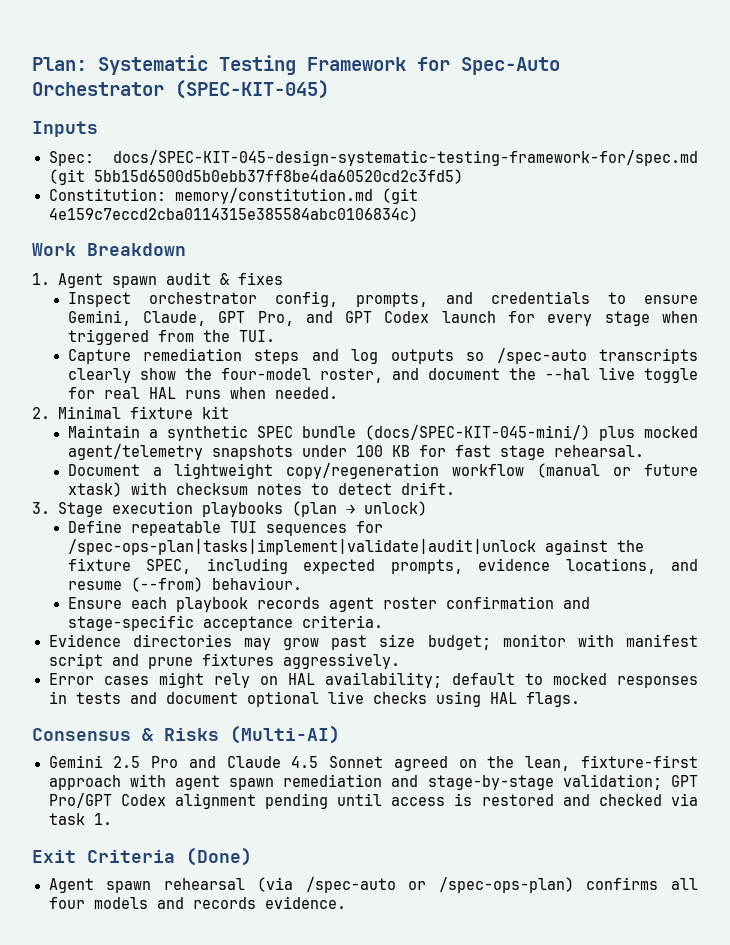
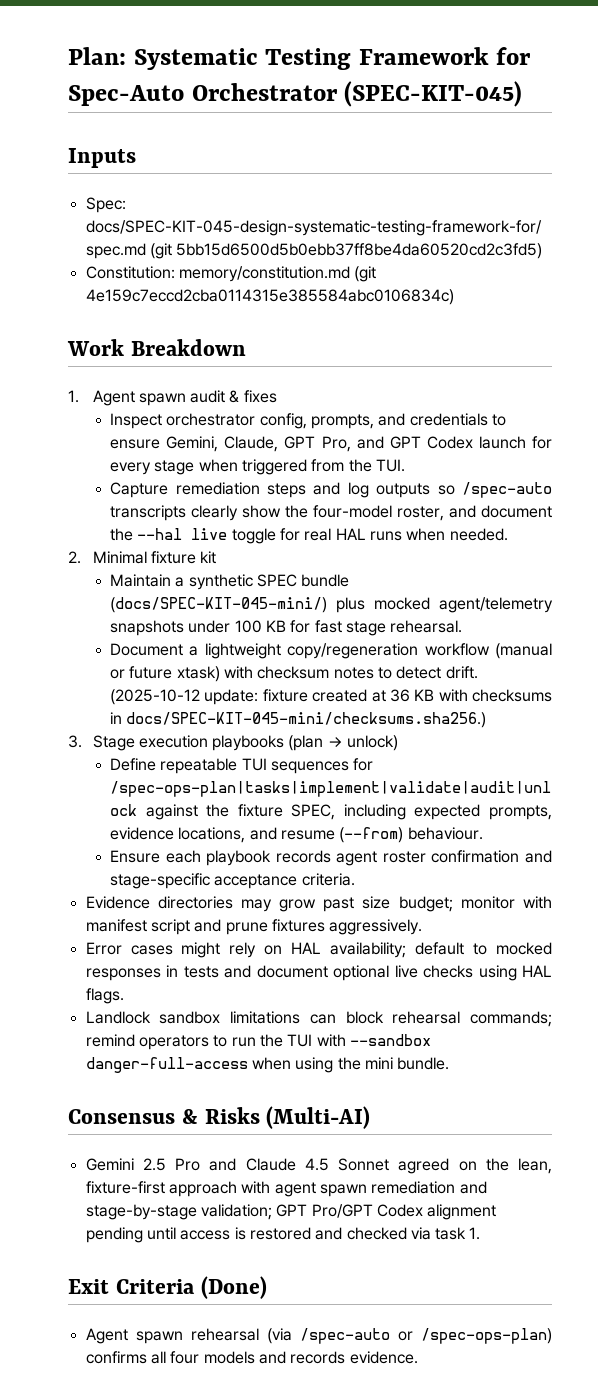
(455, 488) none -> [110,689,553,705] [110,712,487,728] (2025-10-12 update: fixture created at 36 KB with checksums in docs/SPEC-KIT-045-mini/checksums.sha256.)
(580, 699) none -> [85,1011,552,1027] [85,1034,431,1050] [85,1057,450,1073] // Landlock sandbox limitations can block rehearsal commands; remind operators to run the TUI with --sandbox danger-full-access when using the mini bundle.

